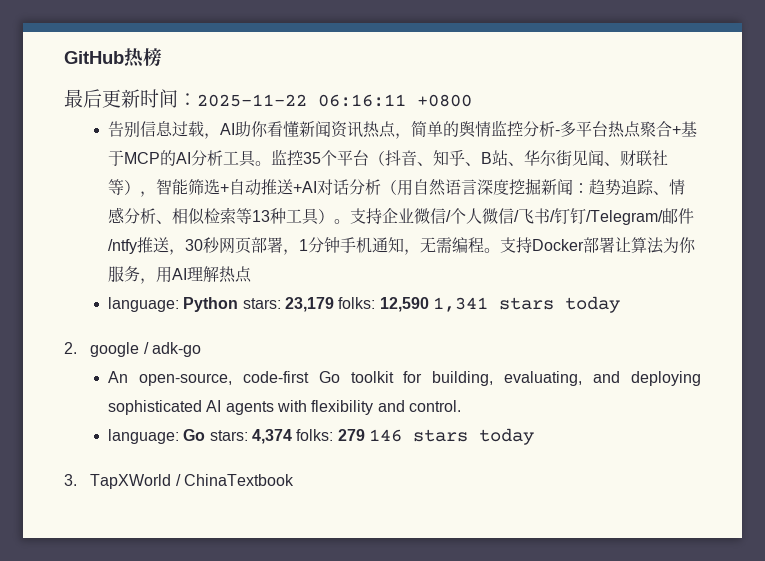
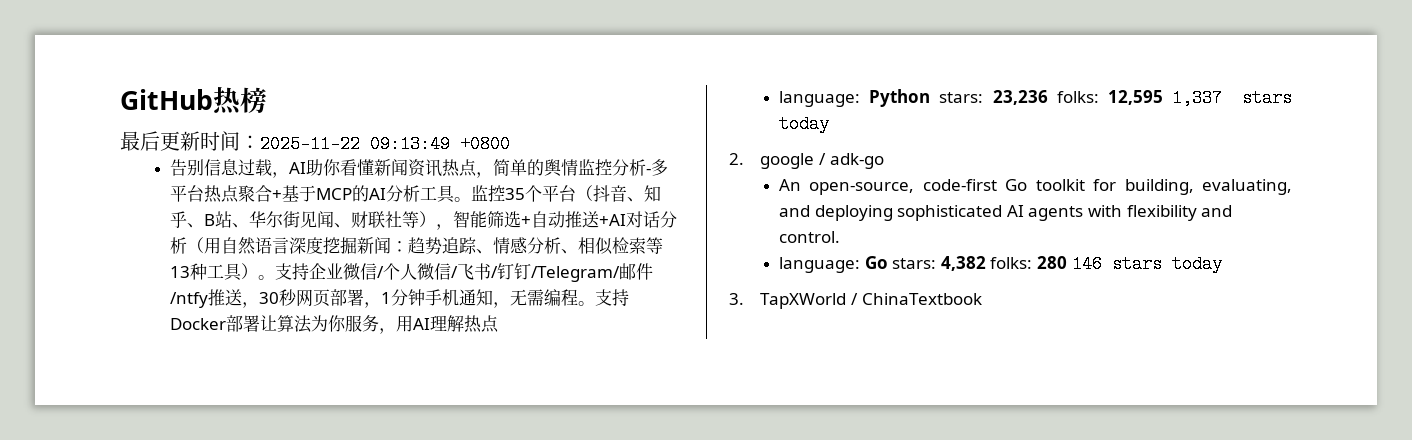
[318,94,406,107] 06:16:11 -> [370,135,450,153] 09:13:49
[284,297,488,312] 23,179 folks: 12,590 1,341 -> [992,89,1223,107] 23,236 folks: 12,595 1,337
[251,429,365,444] 4,374 folks: 279 -> [940,256,1067,271] 4,382 folks: 280

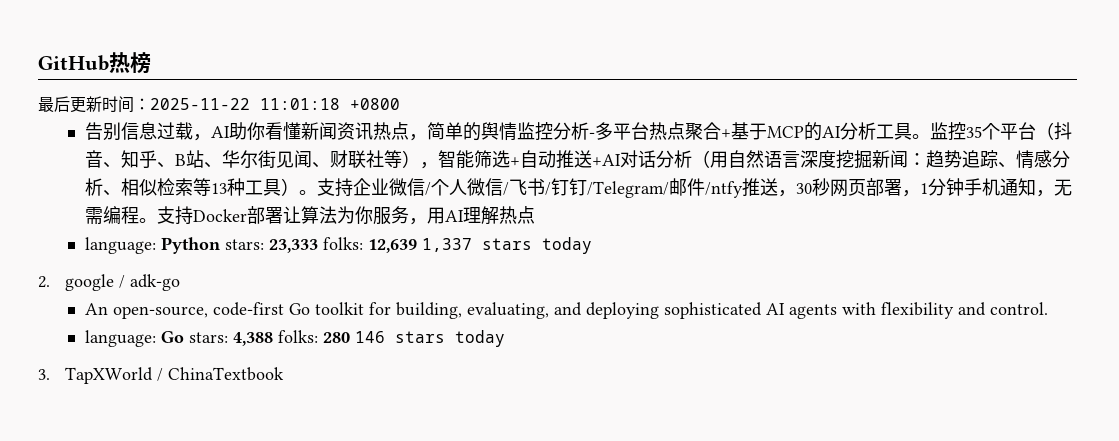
[370,135,450,153] 09:13:49 -> [260,98,340,110] 11:01:18
[992,90,1163,105] 23,236 folks: 12,595 -> [268,237,417,253] 23,333 folks: 12,639
[940,256,986,271] 4,382 -> [232,332,273,346] 4,388

